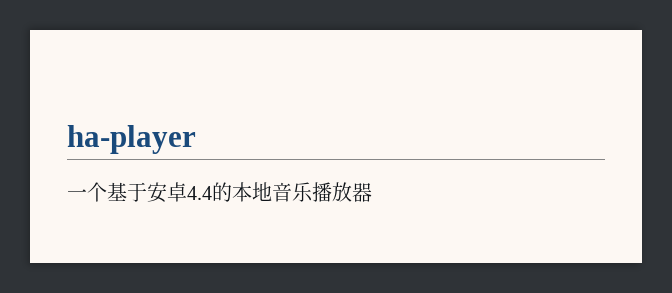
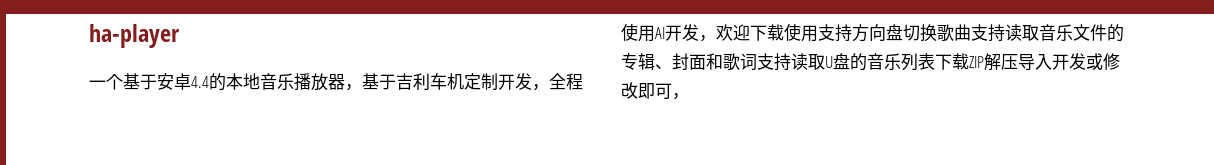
(372, 192) none -> [345,73,583,91] [621,23,1124,42] [621,53,1120,71] [621,82,689,100] ，基于吉利车机定制开发，全程使用AI开发，欢迎下载使用支持方向盘切换歌曲支持读取音乐文件的专辑、封面和歌词支持读取U盘的音乐列表下载ZIP解压导入开发或修改即可，

